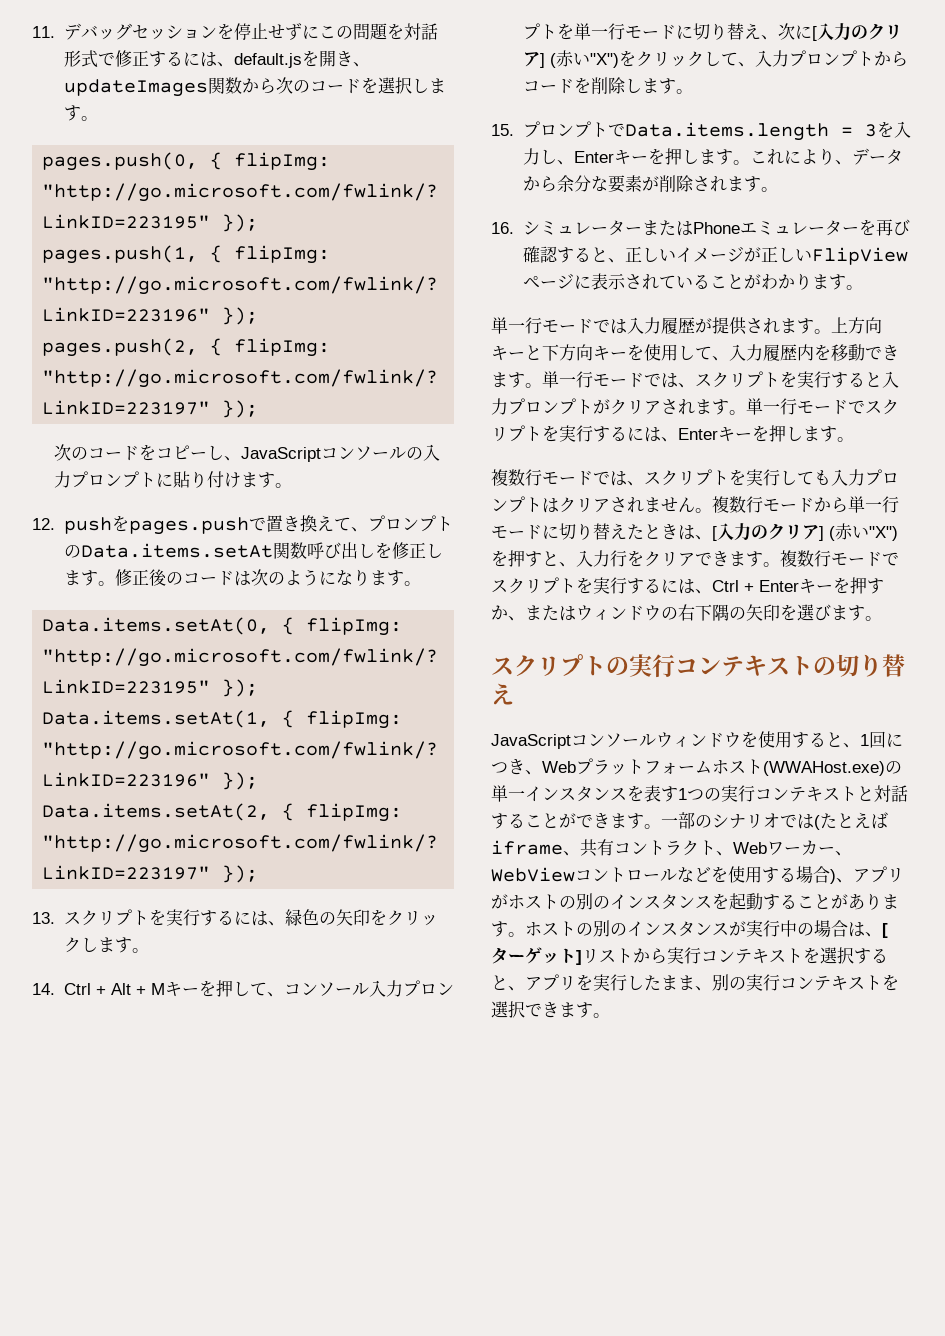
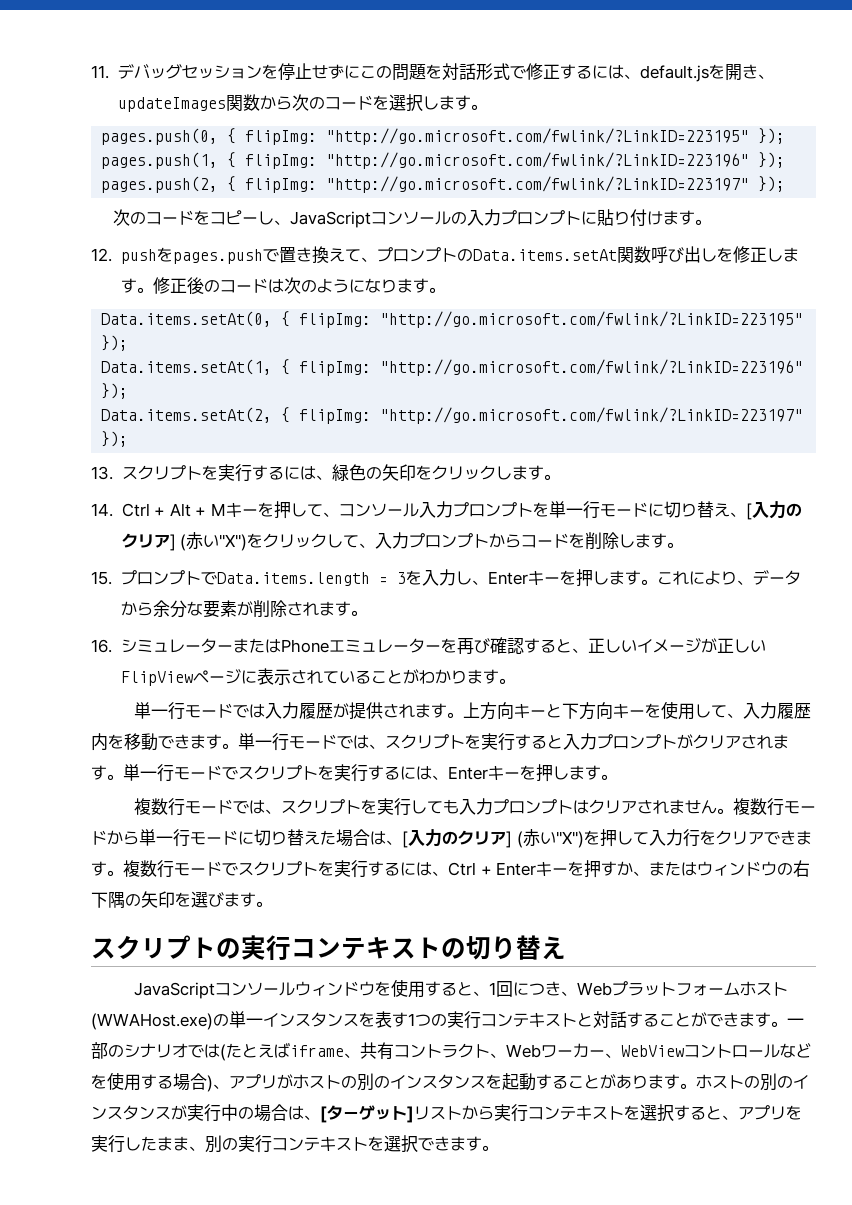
[777,23,812,40] 次に -> (746, 514) none
[644,524,678,540] とき -> [336,829,370,847] 場合
[525,551,576,567] すと、 -> [616,831,649,845] して

